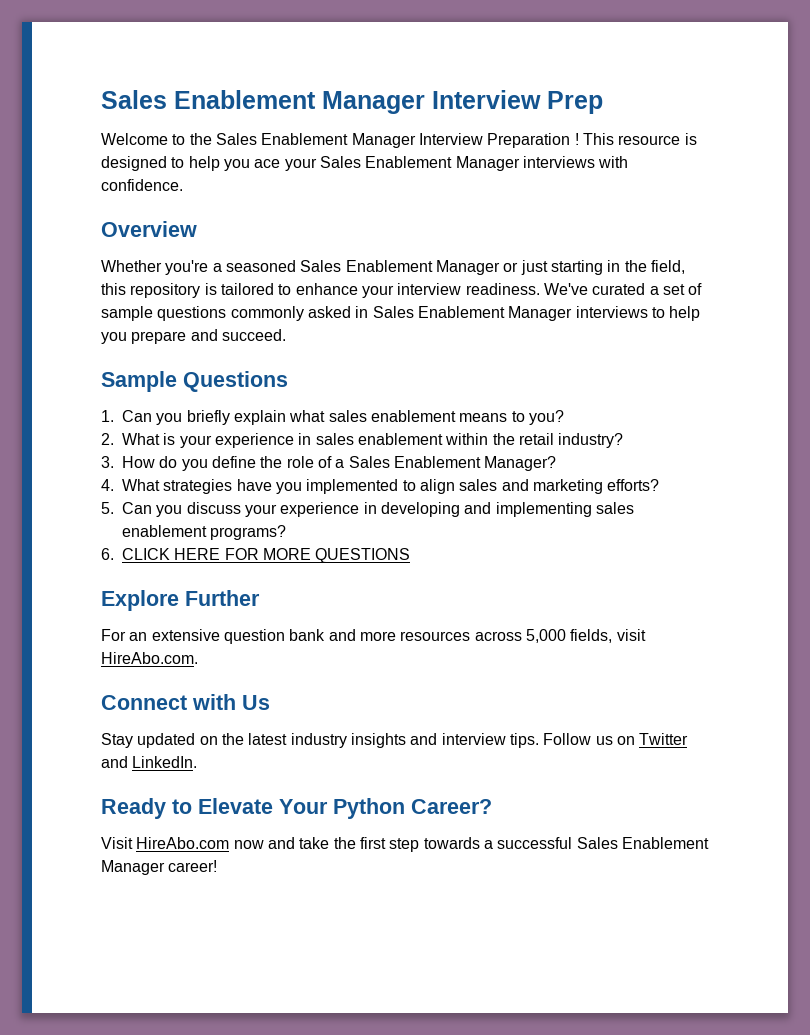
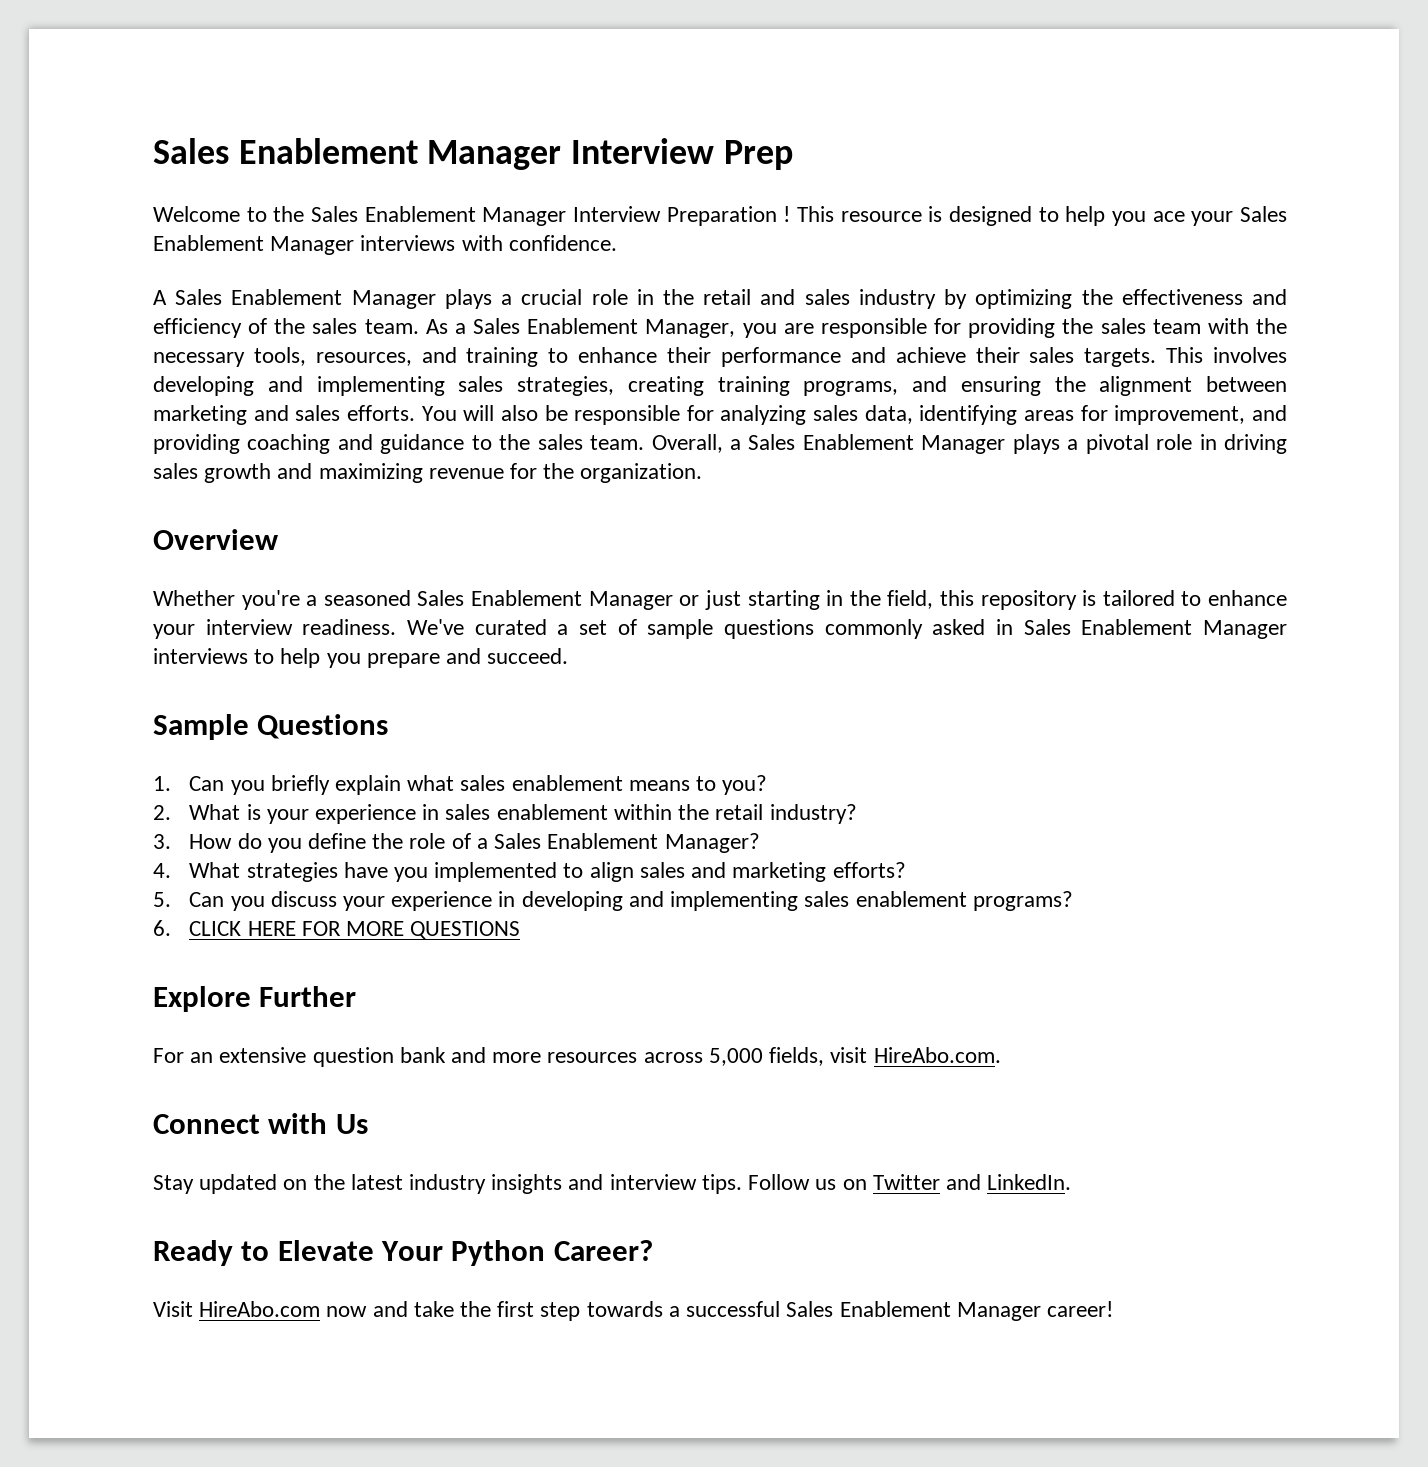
(183, 185) none -> [153,289,1287,309] [153,318,1287,338] [153,347,1287,367] [153,376,1287,396] [153,405,1287,425] [153,434,1287,454] [153,463,703,483] // A Sales Enablement Manager plays a crucial role in the retail and sales industry by optimizing the effectiveness and efficiency of the sales team. As a Sales Enablement Manager, you are responsible for providing the sales team with the necessary tools, resources, and training to enhance their performance and achieve their sales targets. This involves developing and implementing sales strategies, creating training programs, and ensuring the alignment between marketing and sales efforts. You will also be responsible for analyzing sales data, identifying areas for improvement, and providing coaching and guidance to the sales team. Overall, a Sales Enablement Manager plays a pivotal role in driving sales growth and maximizing revenue for the organization.

